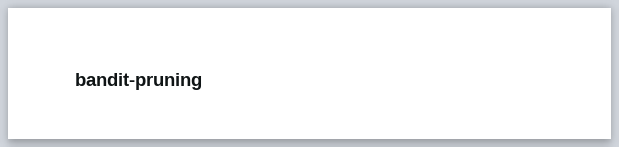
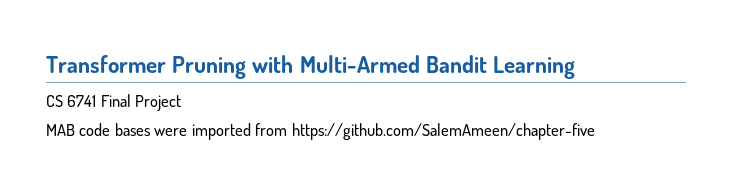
[75,73,202,90] bandit-pruning -> [46,55,576,79] [46,94,182,111] [46,123,595,140] Transformer Pruning with Multi-Armed Bandit Learning // CS 6741 Final Project // MAB code bases were imported from https://github.com/SalemAmeen/chapter-five

